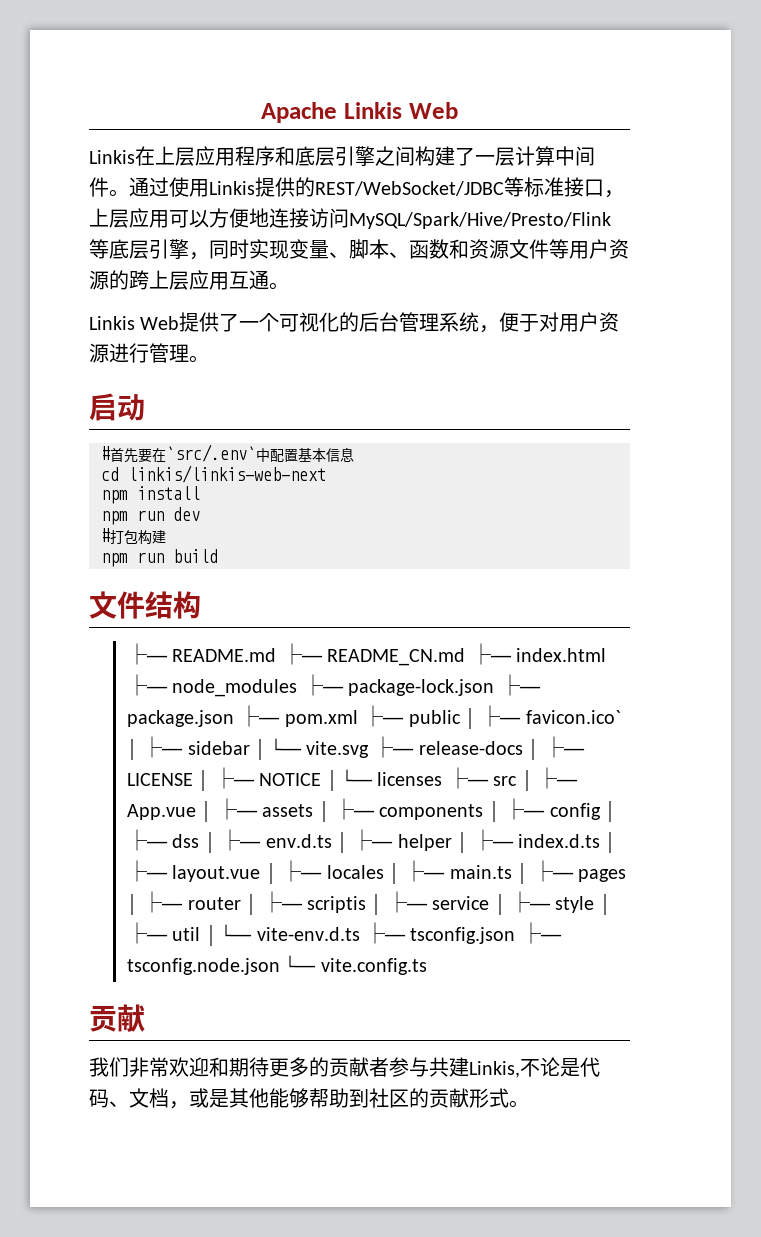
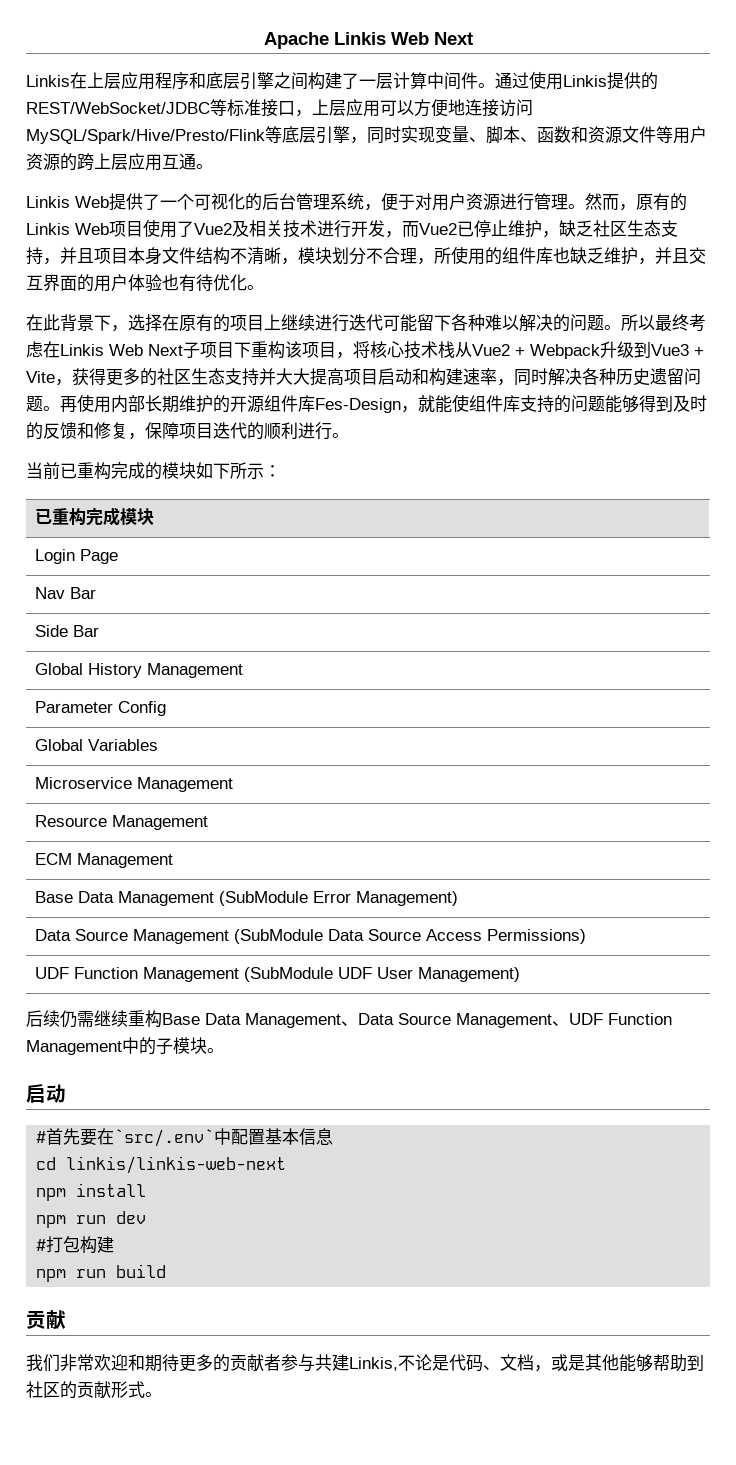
(458, 110) none -> [433,32,473,45] Next
(209, 359) none -> [585,193,687,211] [26,219,678,238] [26,246,706,265] [26,274,264,292] [26,314,706,332] [26,341,704,359] [26,368,701,386] [26,394,707,413] [26,422,349,440] [26,462,281,480] [35,507,155,526] [35,549,119,564] [35,587,97,599] [35,625,100,637] [35,663,244,678] [35,701,167,716] [35,739,159,751] [35,777,234,792] [35,815,209,830] [35,853,174,868] [35,891,459,906] [35,929,587,944] [35,967,521,982] [26,1010,672,1028] [26,1037,224,1055] 然而，原有的Linkis Web项目使用了Vue2及相关技术进行开发，而Vue2已停止维护，缺乏社区生态支持，并且项目本身文件结构不清晰，模块划分不合理，所使用的组件库也缺乏维护，并且交互界面的用户体验也有待优化。 // 在此背景下，选择在原有的项目上继续进行迭代可能留下各种难以解决的问题。所以最终考虑在Linkis Web Next子项目下重构该项目，将核心技术栈从Vue2 + Webpack升级到Vue3 + Vite，获得更多的社区生态支持并大大提高项目启动和构建速率，同时解决各种历史遗留问题。再使用内部长期维护的开源组件库Fes-Design，就能使组件库支持的问题能够得到及时的反馈和修复，保障项目迭代的顺利进行。 // 当前已重构完成的模块如下所示： // 已重构完成模块 // Login Page // Nav Bar // Side Bar // Global History Management // Parameter Config // Global Variables // Microservice Management // Resource Management // ECM Management // Base Data Management (SubModule Error Management) // Data Source Management (SubModule Data Source Access Permissions) // UDF Function Management (SubModule UDF User Management) // 后续仍需继续重构Base Data Management、Data Source Management、UDF Function Management中的子模块。
[89,591,201,619] [127,643,607,666] [127,674,541,697] [127,705,621,729] [127,736,585,760] [127,767,579,791] [127,798,616,822] [127,829,616,853] [127,860,627,884] [127,891,610,915] [127,922,562,946] [127,955,427,975] // 文件结构 // ├── README.md ├── README_CN.md ├── index.html ├── node_modules ├── package-lock.json ├── package.json ├── pom.xml ├── public │ ├── favicon.ico` │ ├── sidebar │ └── vite.svg ├── release-docs │ ├── LICENSE │ ├── NOTICE │ └── licenses ├── src │ ├── App.vue │ ├── assets │ ├── components │ ├── config │ ├── dss │ ├── env.d.ts │ ├── helper │ ├── index.d.ts │ ├── layout.vue │ ├── locales │ ├── main.ts │ ├── pages │ ├── router │ ├── scriptis │ ├── service │ ├── style │ ├── util │ └── vite-env.d.ts ├── tsconfig.json ├── tsconfig.node.json └── vite.config.ts -> (167, 1271) none

